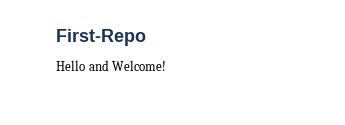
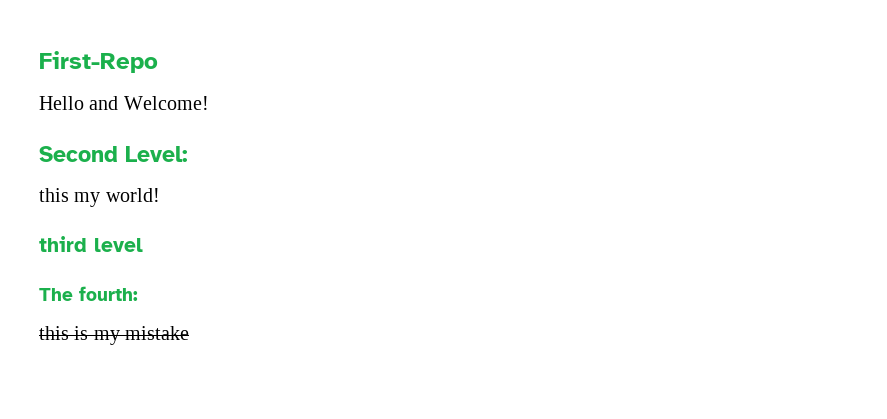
(167, 65) none -> [39,146,188,162] [39,188,160,207] [39,236,143,252] [39,286,138,301] [39,326,190,345] // Second Level: // this my world! // third level // The fourth: // this is my mistake

